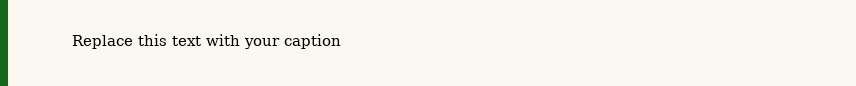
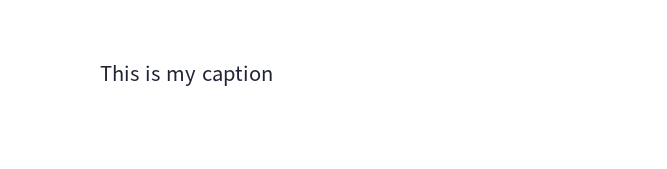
[72,34,280,49] Replace this text with your -> [100,65,197,86] This is my

